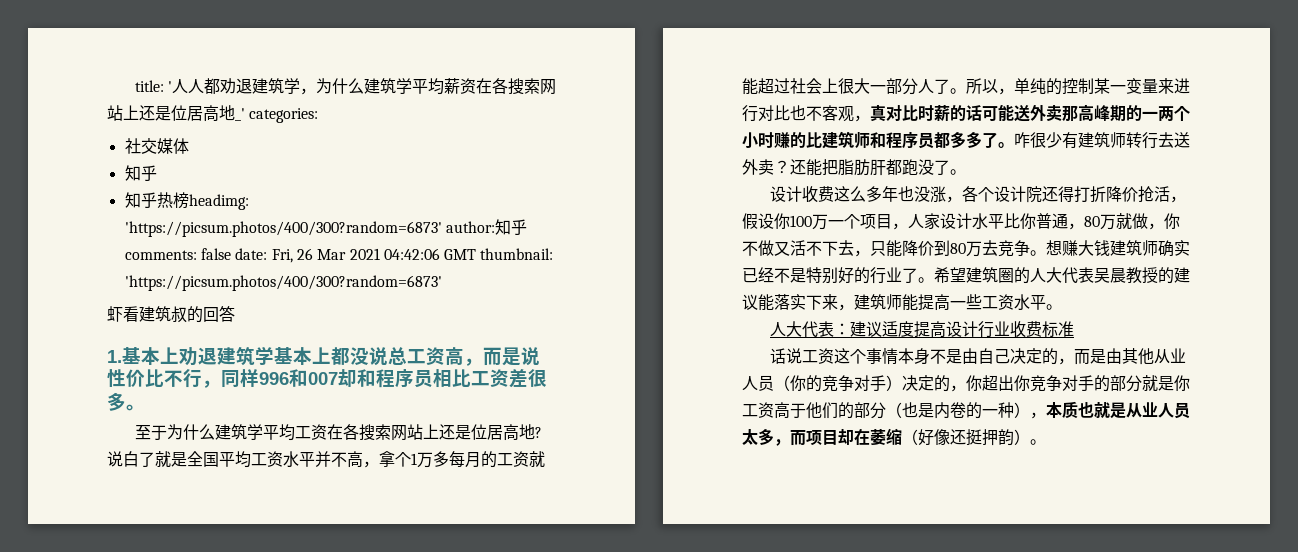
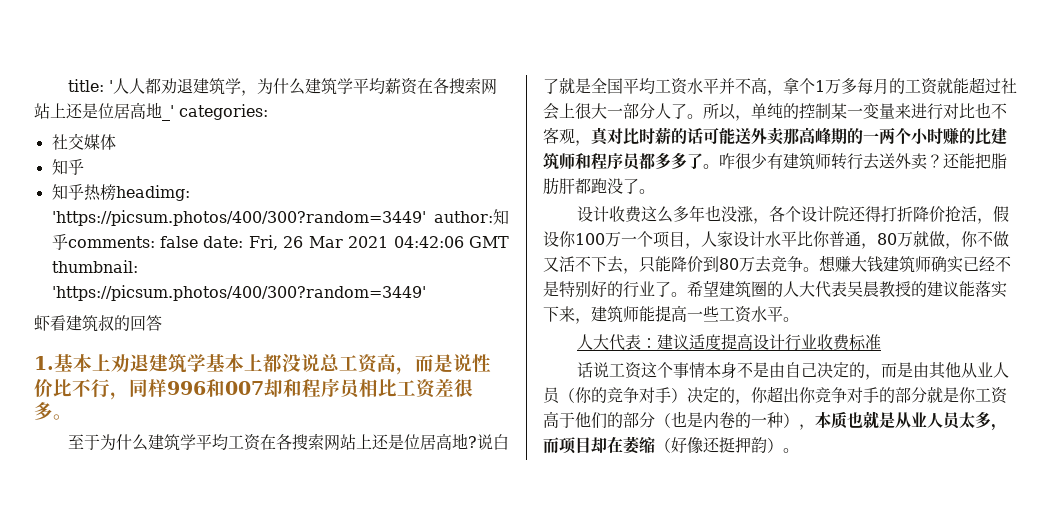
[124,221,442,237] 'https://picsum.photos/400/300?random=6873' -> [51,210,426,226] 'https://picsum.photos/400/300?random=3449'
[124,275,442,291] 'https://picsum.photos/400/300?random=6873' -> [51,285,426,301] 'https://picsum.photos/400/300?random=3449'

